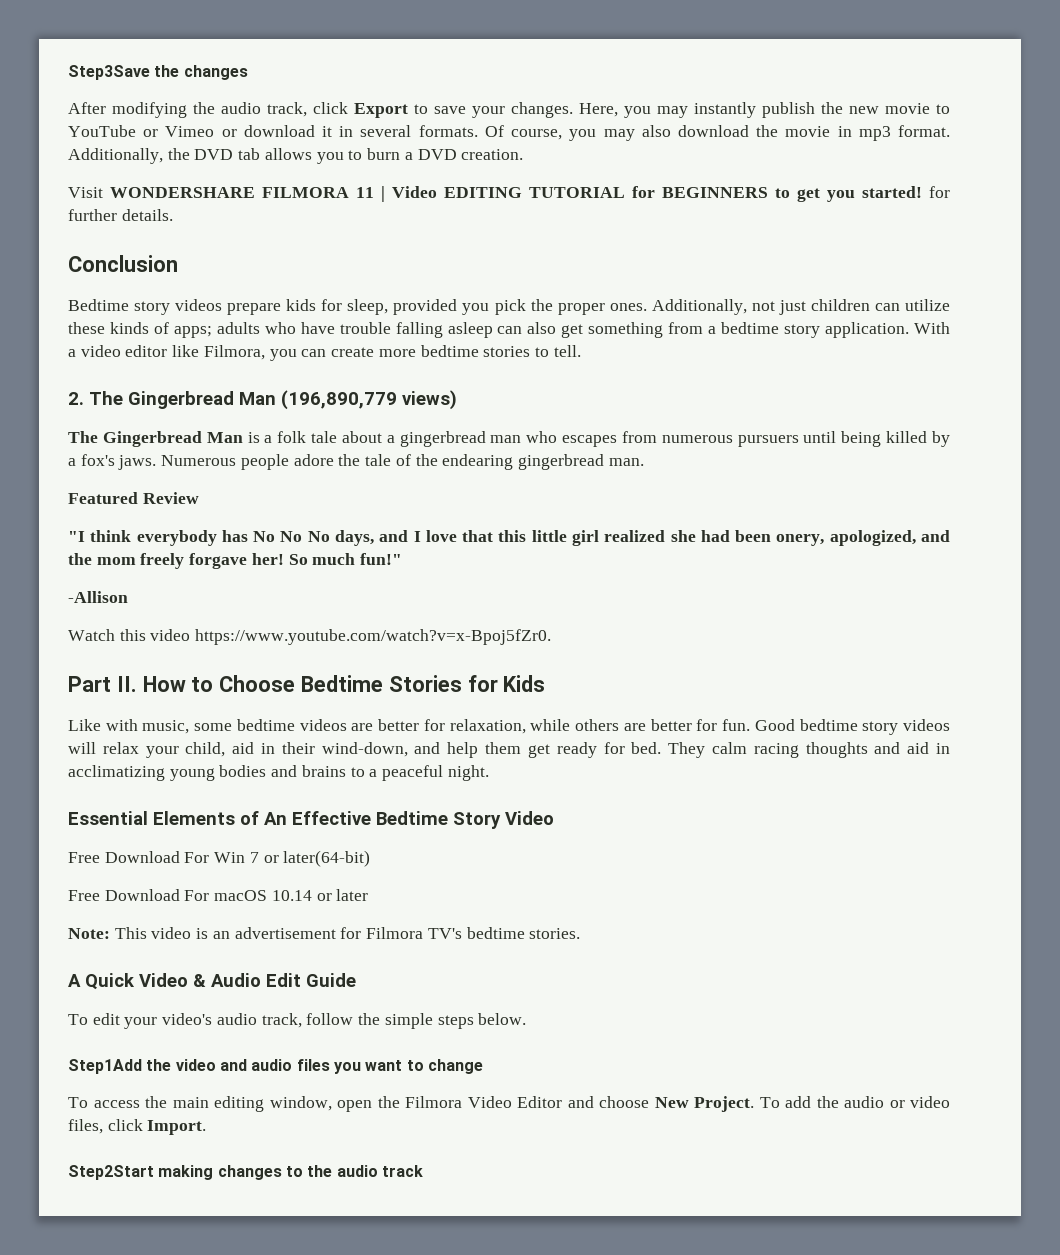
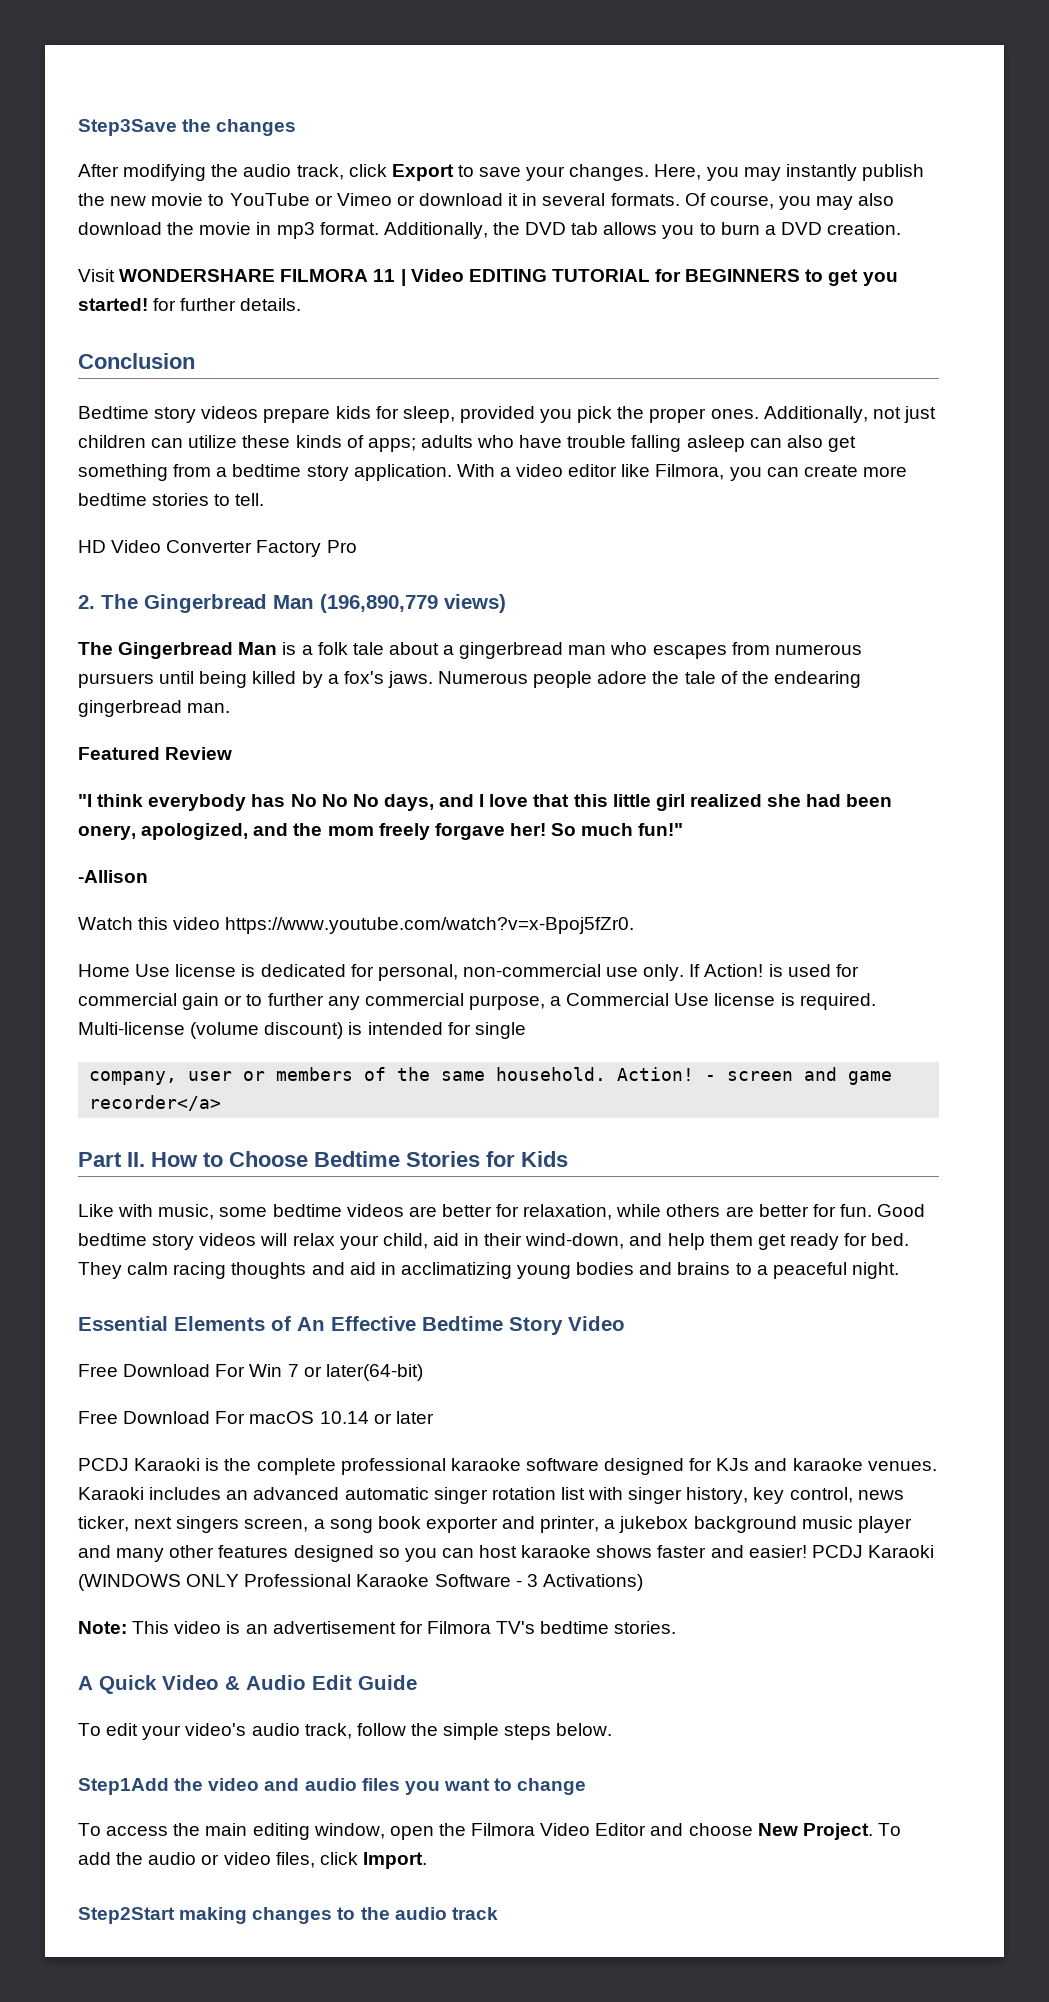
(581, 351) none -> [78,540,357,557] // HD Video Converter Factory Pro
(552, 637) none -> [78,964,859,981] [78,993,876,1010] [78,1022,526,1039] [89,1067,893,1085] [89,1095,222,1111] // Home Use license is dedicated for personal, non-commercial use only. If Action! is used for commercial gain or to further any commercial purpose, a Commercial Use license is required. Multi-license (volume discount) is intended for single // company, user or members of the same household. Action! - screen and game recorder</a>
(369, 895) none -> [78,1458,937,1475] [78,1487,904,1504] [78,1516,912,1533] [78,1545,934,1562] [78,1574,643,1591] // PCDJ Karaoki is the complete professional karaoke software designed for KJs and karaoke venues. Karaoki includes an advanced automatic singer rotation list with singer history, key control, news ticker, next singers screen, a song book exporter and printer, a jukebox background music player and many other features designed so you can host karaoke shows faster and easier! PCDJ Karaoki (WINDOWS ONLY Professional Karaoke Software - 3 Activations)

